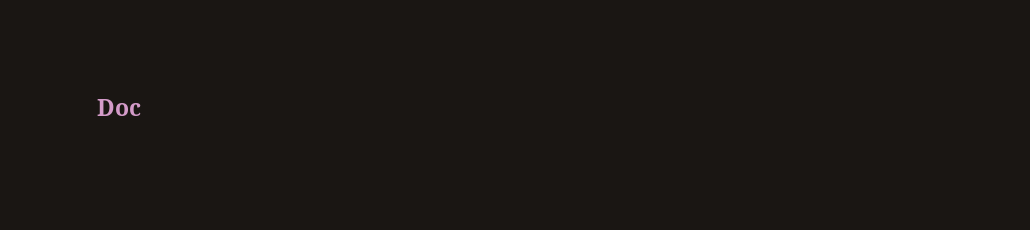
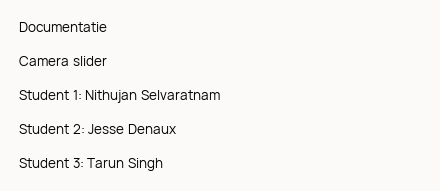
[97,99,141,116] Doc -> [19,22,107,32] [19,56,107,66] [19,90,220,103] [19,124,176,134] [19,158,163,171] Documentatie // Camera slider // Student 1: Nithujan Selvaratnam // Student 2: Jesse Denaux // Student 3: Tarun Singh

